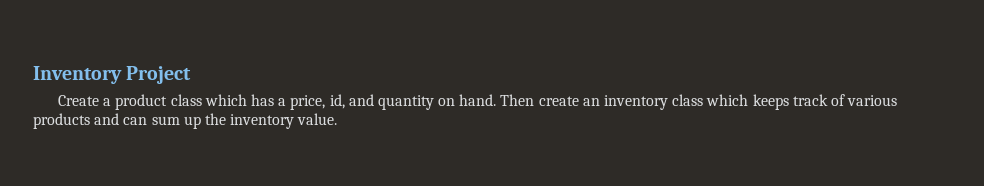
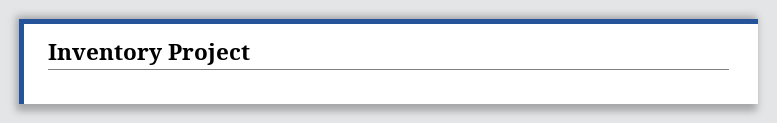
[58,94,898,110] [33,113,338,129] // Create a product class which has a price, id, and quantity on hand. Then create an inventory class which keeps track of various products and can sum up the inventory value. -> (251, 54) none

